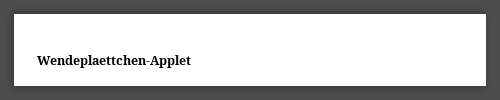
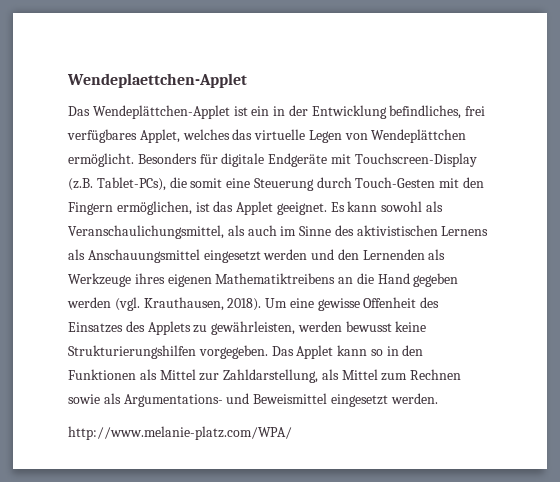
(191, 61) none -> [68,105,486,119] [67,129,467,143] [68,153,477,167] [68,177,485,191] [68,201,444,215] [68,225,489,239] [68,249,446,263] [68,273,459,287] [67,297,440,311] [68,321,427,335] [68,345,424,359] [68,369,462,383] [68,393,438,407] [68,426,292,440] // Das Wendeplättchen-Applet ist ein in der Entwicklung befindliches, frei verfügbares Applet, welches das virtuelle Legen von Wendeplättchen ermöglicht. Besonders für digitale Endgeräte mit Touchscreen-Display (z.B. Tablet-PCs), die somit eine Steuerung durch Touch-Gesten mit den Fingern ermöglichen, ist das Applet geeignet. Es kann sowohl als Veranschaulichungsmittel, als auch im Sinne des aktivistischen Lernens als Anschauungsmittel eingesetzt werden und den Lernenden als Werkzeuge ihres eigenen Mathematiktreibens an die Hand gegeben werden (vgl. Krauthausen, 2018). Um eine gewisse Offenheit des Einsatzes des Applets zu gewährleisten, werden bewusst keine Strukturierungshilfen vorgegeben. Das Applet kann so in den Funktionen als Mittel zur Zahldarstellung, als Mittel zum Rechnen sowie als Argumentations- und Beweismittel eingesetzt werden. // http://www.melanie-platz.com/WPA/

